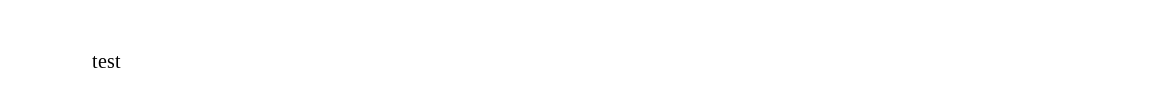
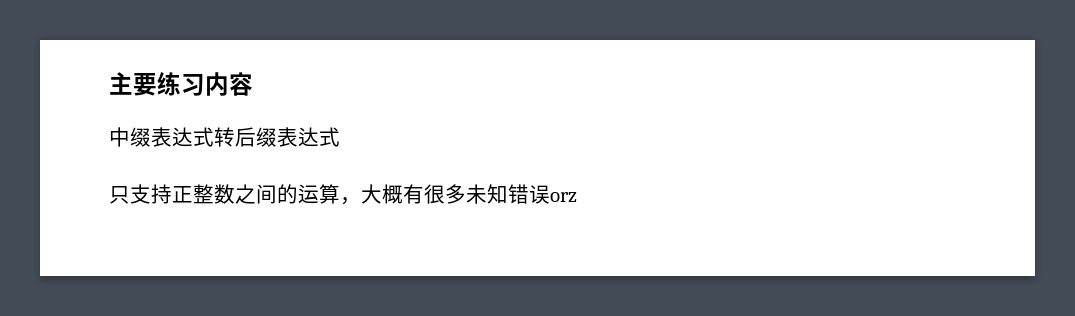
[92,56,121,68] test -> [109,72,253,96] [109,127,340,147] [109,184,577,205] 主要练习内容 // 中缀表达式转后缀表达式 // 只支持正整数之间的运算，大概有很多未知错误orz

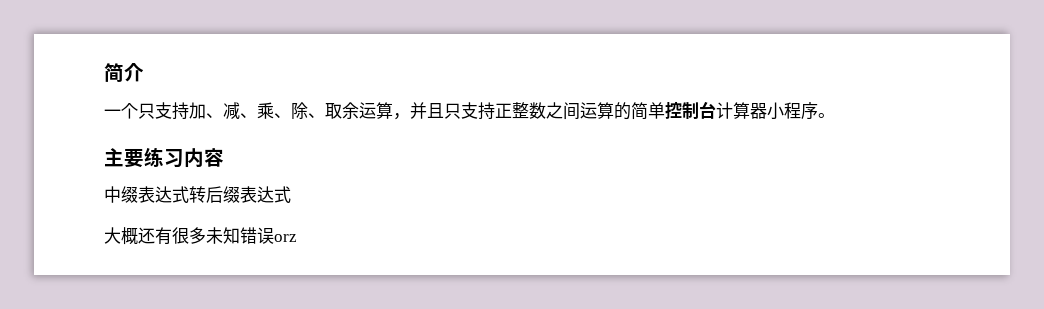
(109, 83) none -> [104,63,144,82] [104,101,835,120] 简介 // 一个只支持加、减、乘、除、取余运算，并且只支持正整数之间运算的简单控制台计算器小程序。 //
[109,184,403,205] 只支持正整数之间的运算，大概 -> [104,227,155,245] 大概还

